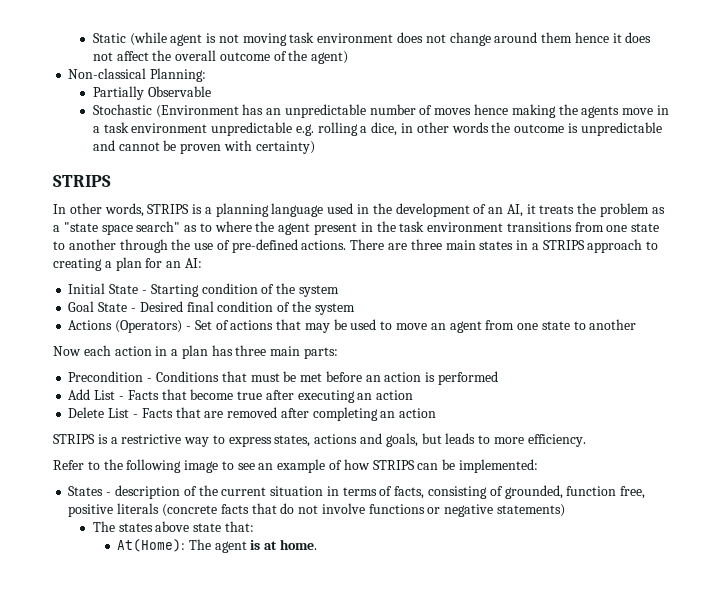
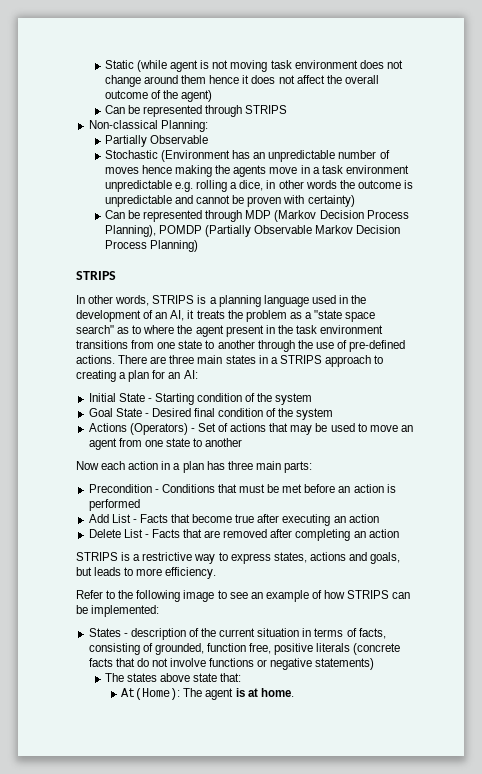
(349, 57) none -> [104,105,288,117] // Can be represented through STRIPS
(315, 147) none -> [104,210,409,222] [104,225,401,237] [104,240,199,252] // Can be represented through MDP (Markov Decision Process Planning), POMDP (Partially Observable Markov Decision Process Planning)

